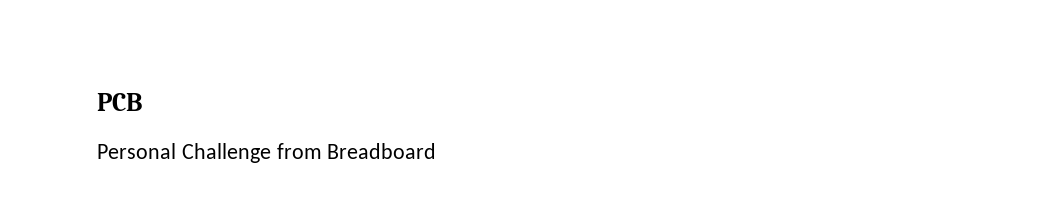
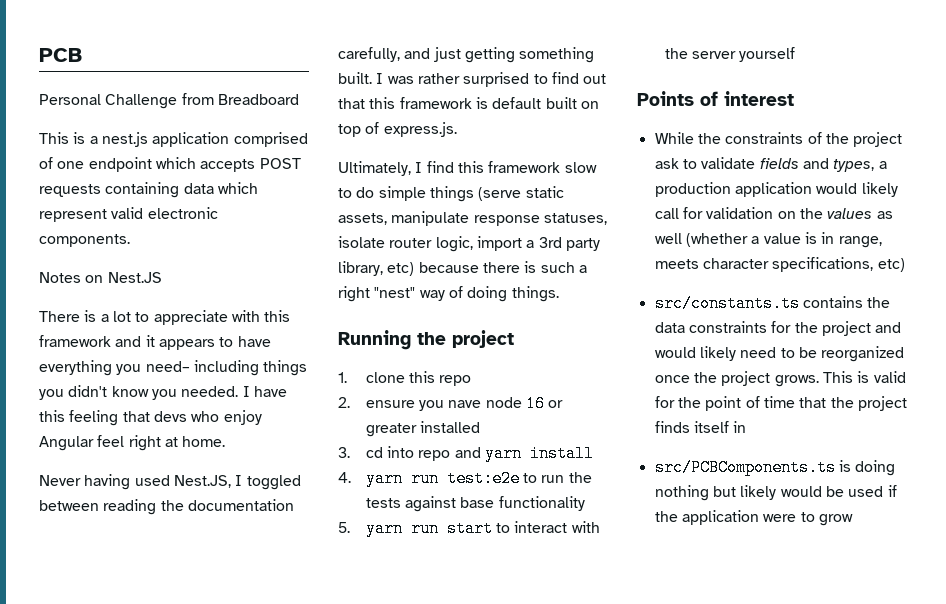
(437, 151) none -> [39,132,308,147] [39,157,301,172] [39,182,258,198] [39,207,218,222] [39,234,130,247] [39,272,162,283] [39,310,291,325] [39,335,271,350] [39,360,308,376] [39,385,287,400] [39,410,262,426] [39,435,226,451] [39,474,301,490] [39,499,294,515] [338,47,595,63] [338,72,607,87] [338,97,599,109] [338,122,457,137] [338,161,597,176] [338,186,564,202] [338,211,607,226] [338,236,600,252] [338,261,587,276] [338,286,559,302] [338,330,514,350] [338,371,472,386] [338,395,564,412] [365,421,480,437] [338,445,594,462] [338,470,592,487] [365,496,585,512] [338,520,600,537] [664,47,796,62] [637,91,794,106] [654,132,903,147] [654,157,887,172] [654,182,898,197] [654,207,893,219] [654,232,882,248] [654,257,905,272] [654,295,891,312] [654,321,902,336] [654,346,905,362] [654,371,906,387] [654,396,907,411] [654,421,747,433] [654,459,896,476] [654,485,897,501] [654,510,853,526] // This is a nest.js application comprised of one endpoint which accepts POST requests containing data which represent valid electronic components. // Notes on Nest.JS // There is a lot to appreciate with this framework and it appears to have everything you need– including things you didn't know you needed. I have this feeling that devs who enjoy Angular feel right at home. // Never having used Nest.JS, I toggled between reading the documentation carefully, and just getting something built. I was rather surprised to find out that this framework is default built on top of express.js. // Ultimately, I find this framework slow to do simple things (serve static assets, manipulate response statuses, isolate router logic, import a 3rd party library, etc) because there is such a right "nest" way of doing things. // Running the project // 1. clone this repo // 2. ensure you nave node 16 or greater installed // 3. cd into repo and yarn install // 4. yarn run test:e2e to run the tests against base functionality // 5. yarn run start to interact with the server yourself // Points of interest // While the constraints of the project ask to validate fields and types, a production application would likely call for validation on the values as well (whether a value is in range, meets character specifications, etc) // src/constants.ts contains the data constraints for the project and would likely need to be reorganized once the project grows. This is valid for the point of time that the project finds itself in // src/PCBComponents.ts is doing nothing but likely would be used if the application were to grow

